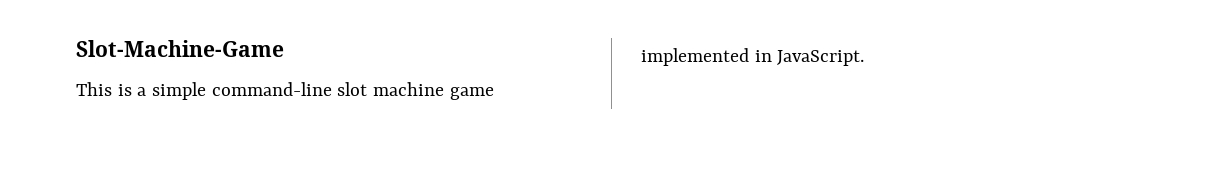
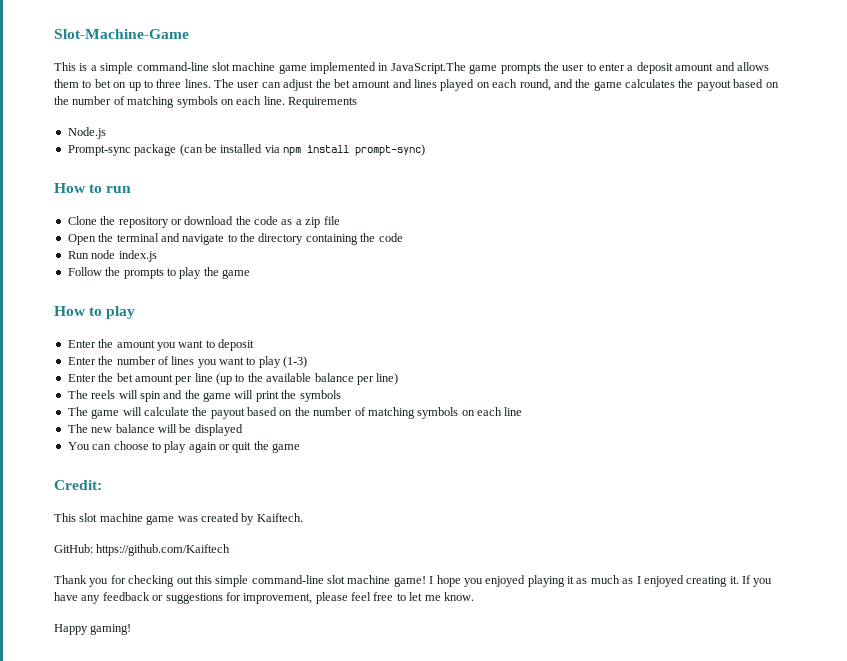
[777,50,865,66] JavaScript. -> [390,62,769,74] [54,79,779,91] [54,96,357,108] [67,127,106,139] [67,144,425,156] [54,183,132,193] [67,216,340,228] [67,233,403,245] [67,250,157,262] [67,267,250,279] [54,306,136,319] [67,339,254,351] [67,356,308,368] [67,373,399,385] [67,390,341,402] [67,407,523,419] [67,424,243,436] [67,441,301,453] [54,480,102,490] [54,513,303,525] [54,544,231,556] [54,575,773,587] [54,592,474,604] [54,624,132,635] JavaScript.The game prompts the user to enter a deposit amount and allows them to bet on up to three lines. The user can adjust the bet amount and lines played on each round, and the game calculates the payout based on the number of matching symbols on each line. Requirements // Node.js // Prompt-sync package (can be installed via npm install prompt-sync) // How to run // Clone the repository or download the code as a zip file // Open the terminal and navigate to the directory containing the code // Run node index.js // Follow the prompts to play the game // How to play // Enter the amount you want to deposit // Enter the number of lines you want to play (1-3) // Enter the bet amount per line (up to the available balance per line) // The reels will spin and the game will print the symbols // The game will calculate the payout based on the number of matching symbols on each line // The new balance will be displayed // You can choose to play again or quit the game // Credit: // This slot machine game was created by Kaiftech. // GitHub: https://github.com/Kaiftech // Thank you for checking out this simple command-line slot machine game! I hope you enjoyed playing it as much as I enjoyed creating it. If you have any feedback or suggestions for improvement, please feel free to let me know. // Happy gaming!

